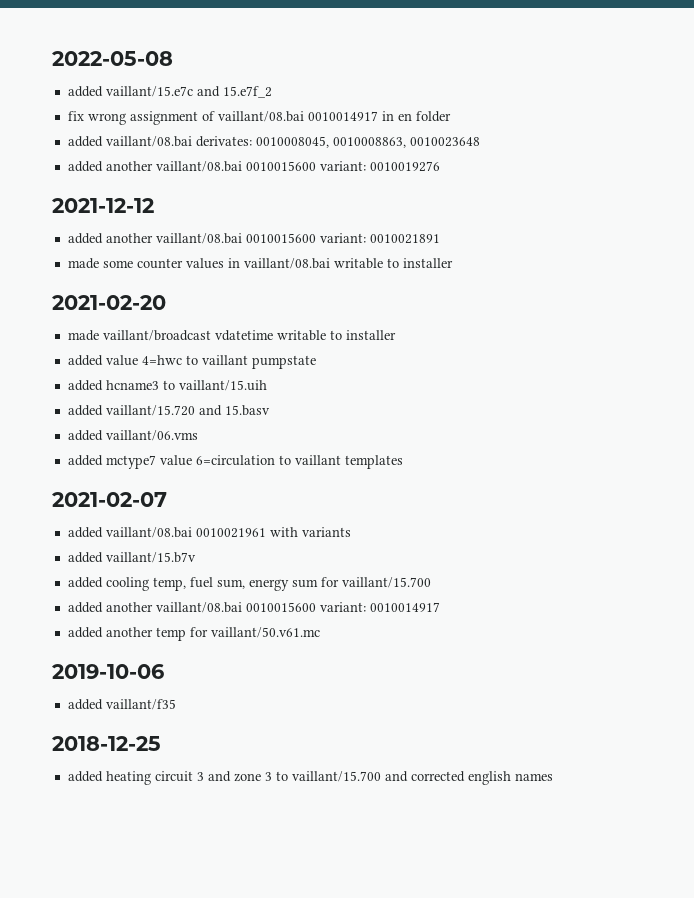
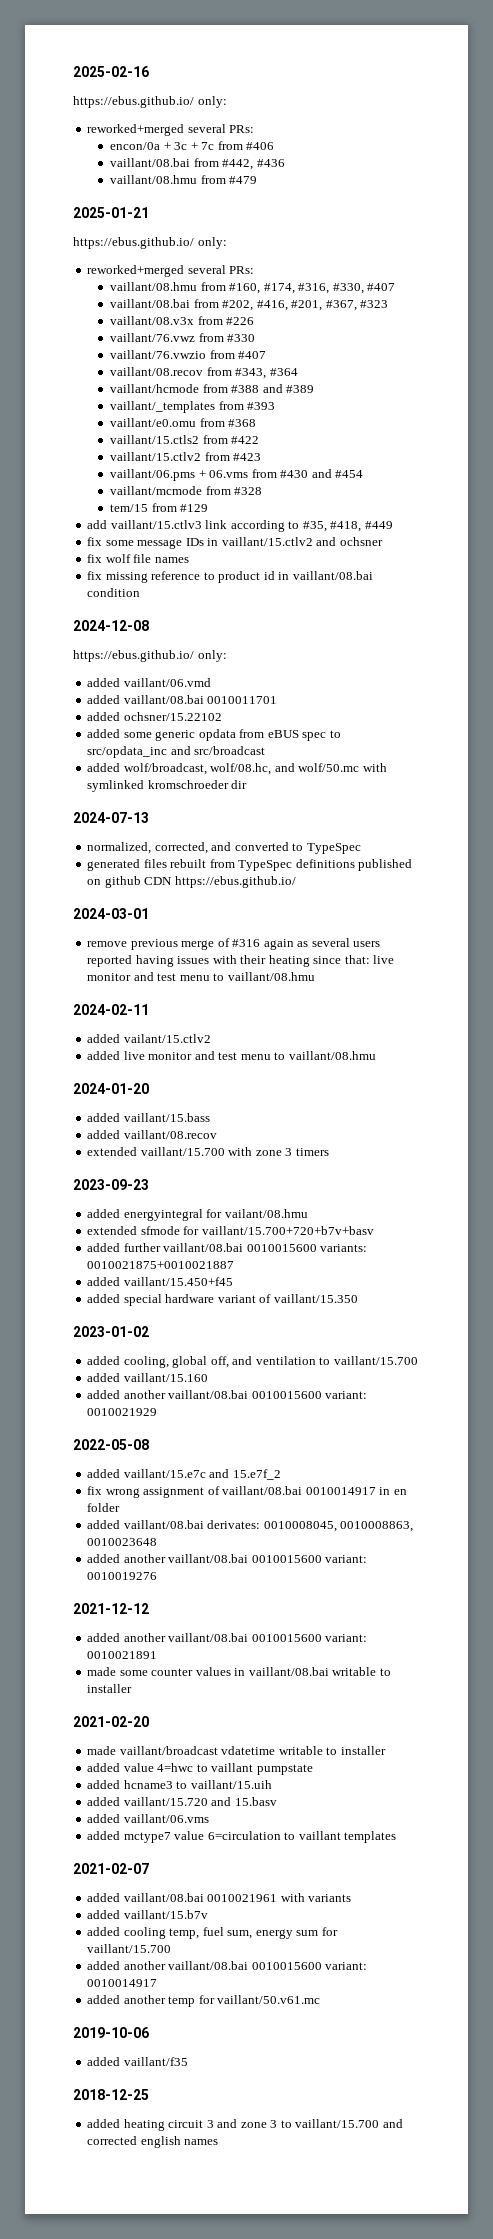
(52, 58) none -> [73,66,149,77] [73,96,227,108] [87,124,255,136] [110,141,275,150] [110,158,285,170] [110,175,258,184] [73,207,149,218] [73,237,227,249] [87,265,255,277] [110,282,396,294] [110,299,389,311] [110,316,255,325] [110,333,256,342] [110,350,267,359] [110,367,298,379] [110,384,315,393] [110,401,276,413] [110,418,257,427] [110,435,260,444] [110,452,262,461] [110,469,364,481] [110,486,263,495] [110,503,209,512] [87,520,393,532] [87,537,383,549] [87,554,189,563] [87,571,373,583] [87,588,141,597] [73,620,149,631] [73,650,227,662] [87,678,211,687] [87,695,278,704] [87,712,222,721] [87,729,341,741] [87,746,266,758] [87,763,387,775] [87,780,248,792] [73,812,149,823] [87,842,361,854] [87,859,413,871] [87,876,296,888] [73,908,149,919] [87,938,381,950] [87,955,395,967] [87,972,315,981] [73,1004,149,1015] [87,1034,211,1043] [87,1051,376,1060] [73,1083,149,1094] [87,1113,210,1122] [87,1130,217,1139] [87,1147,329,1156] [73,1179,149,1190] [87,1209,308,1221] [87,1226,374,1235] [87,1243,368,1252] [87,1261,235,1269] [87,1277,233,1286] [87,1294,358,1306] [73,1326,149,1337] [87,1356,418,1368] [87,1373,208,1382] [87,1390,368,1399] [87,1408,158,1416] 2025-02-16 // https://ebus.github.io/ only: // reworked+merged several PRs: // encon/0a + 3c + 7c from #406 // vaillant/08.bai from #442, #436 // vaillant/08.hmu from #479 // 2025-01-21 // https://ebus.github.io/ only: // reworked+merged several PRs: // vaillant/08.hmu from #160, #174, #316, #330, #407 // vaillant/08.bai from #202, #416, #201, #367, #323 // vaillant/08.v3x from #226 // vaillant/76.vwz from #330 // vaillant/76.vwzio from #407 // vaillant/08.recov from #343, #364 // vaillant/hcmode from #388 and #389 // vaillant/_templates from #393 // vaillant/e0.omu from #368 // vaillant/15.ctls2 from #422 // vaillant/15.ctlv2 from #423 // vaillant/06.pms + 06.vms from #430 and #454 // vaillant/mcmode from #328 // tem/15 from #129 // add vaillant/15.ctlv3 link according to #35, #418, #449 // fix some message IDs in vaillant/15.ctlv2 and ochsner // fix wolf file names // fix missing reference to product id in vaillant/08.bai condition // 2024-12-08 // https://ebus.github.io/ only: // added vaillant/06.vmd // added vaillant/08.bai 0010011701 // added ochsner/15.22102 // added some generic opdata from eBUS spec to src/opdata_inc and src/broadcast // added wolf/broadcast, wolf/08.hc, and wolf/50.mc with symlinked kromschroeder dir // 2024-07-13 // normalized, corrected, and converted to TypeSpec // generated files rebuilt from TypeSpec definitions published on github CDN https://ebus.github.io/ // 2024-03-01 // remove previous merge of #316 again as several users reported having issues with their heating since that: live monitor and test menu to vaillant/08.hmu // 2024-02-11 // added vailant/15.ctlv2 // added live monitor and test menu to vaillant/08.hmu // 2024-01-20 // added vaillant/15.bass // added vaillant/08.recov // extended vaillant/15.700 with zone 3 timers // 2023-09-23 // added energyintegral for vailant/08.hmu // extended sfmode for vaillant/15.700+720+b7v+basv // added further vaillant/08.bai 0010015600 variants: 0010021875+0010021887 // added vaillant/15.450+f45 // added special hardware variant of vaillant/15.350 // 2023-01-02 // added cooling, global off, and ventilation to vaillant/15.700 // added vaillant/15.160 // added another vaillant/08.bai 0010015600 variant: 0010021929 //

